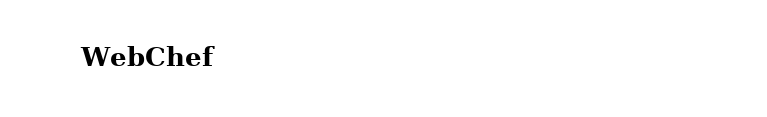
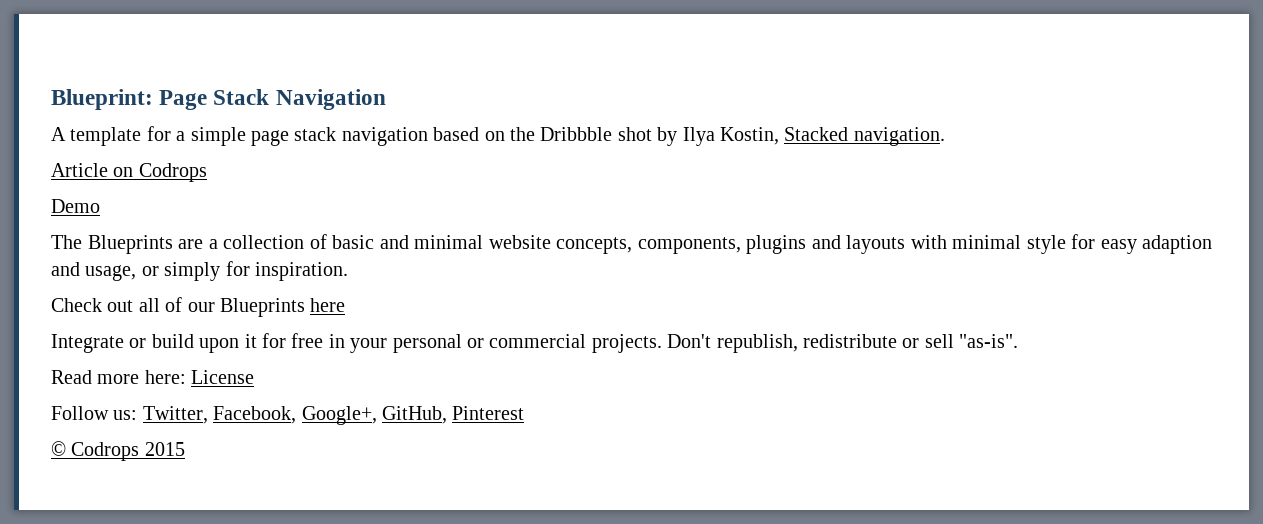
[80,46,215,66] WebChef -> [51,89,386,110] [51,126,945,146] [51,163,207,182] [51,199,100,213] [51,234,1212,254] [51,261,348,281] [51,297,346,317] [51,333,1019,353] [51,370,255,384] [51,406,525,425] [51,441,185,461] Blueprint: Page Stack Navigation // A template for a simple page stack navigation based on the Dribbble shot by Ilya Kostin, Stacked navigation. // Article on Codrops // Demo // The Blueprints are a collection of basic and minimal website concepts, components, plugins and layouts with minimal style for easy adaption and usage, or simply for inspiration. // Check out all of our Blueprints here // Integrate or build upon it for free in your personal or commercial projects. Don't republish, redistribute or sell "as-is". // Read more here: License // Follow us: Twitter, Facebook, Google+, GitHub, Pinterest // © Codrops 2015

